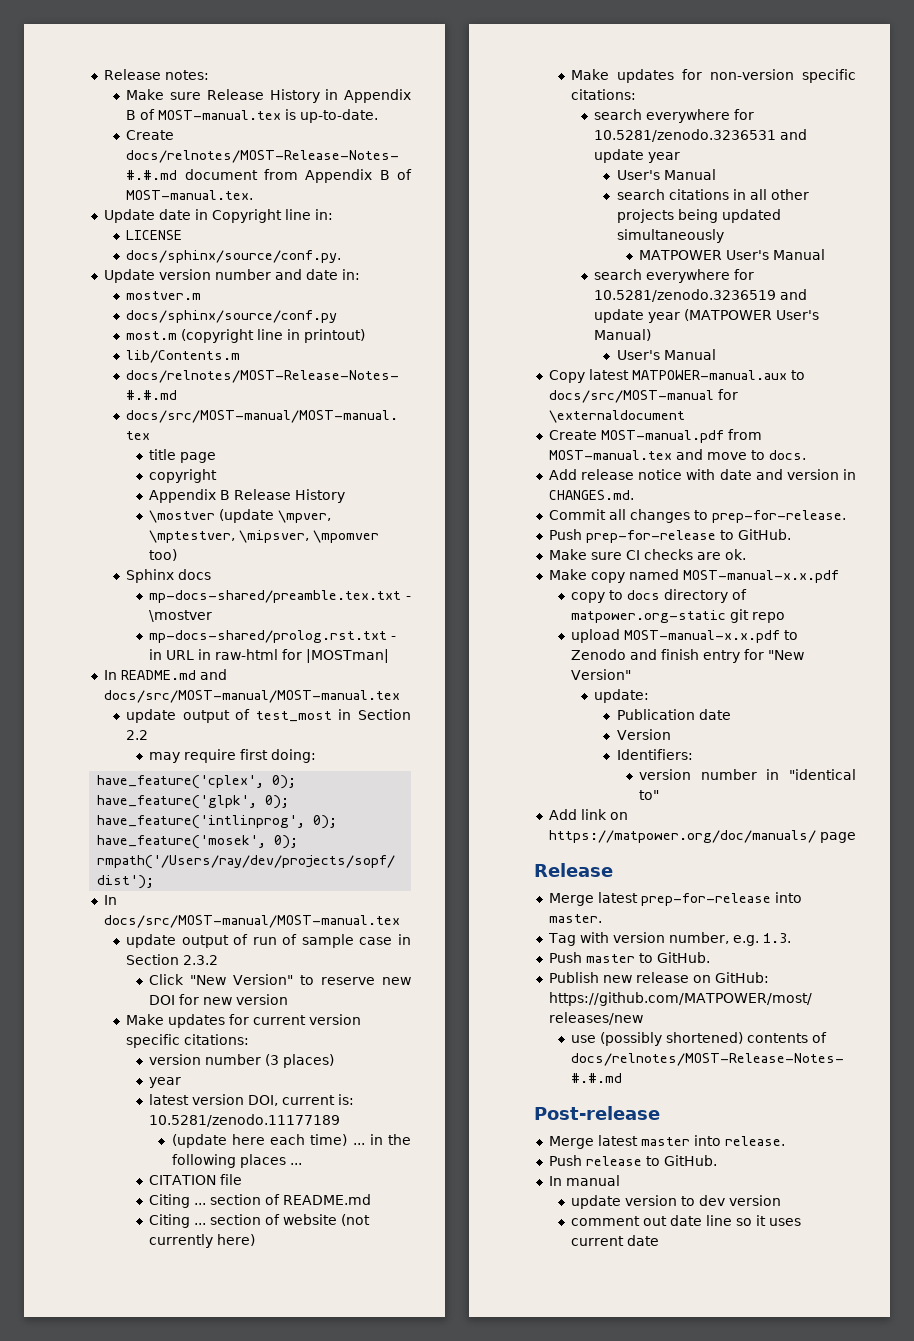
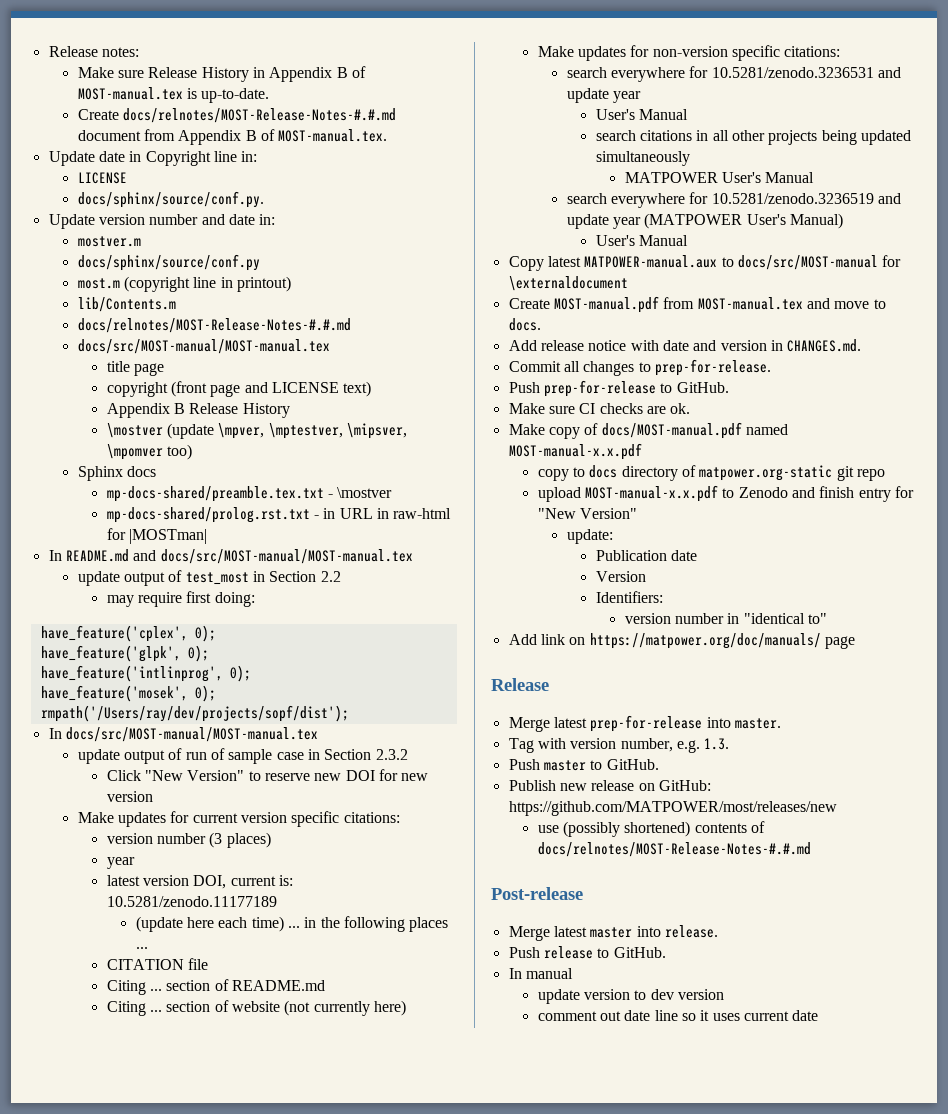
(218, 476) none -> [170,381,372,397] (front page and LICENSE text)
(625, 577) none -> [584,422,742,439] of docs/MOST-manual.pdf

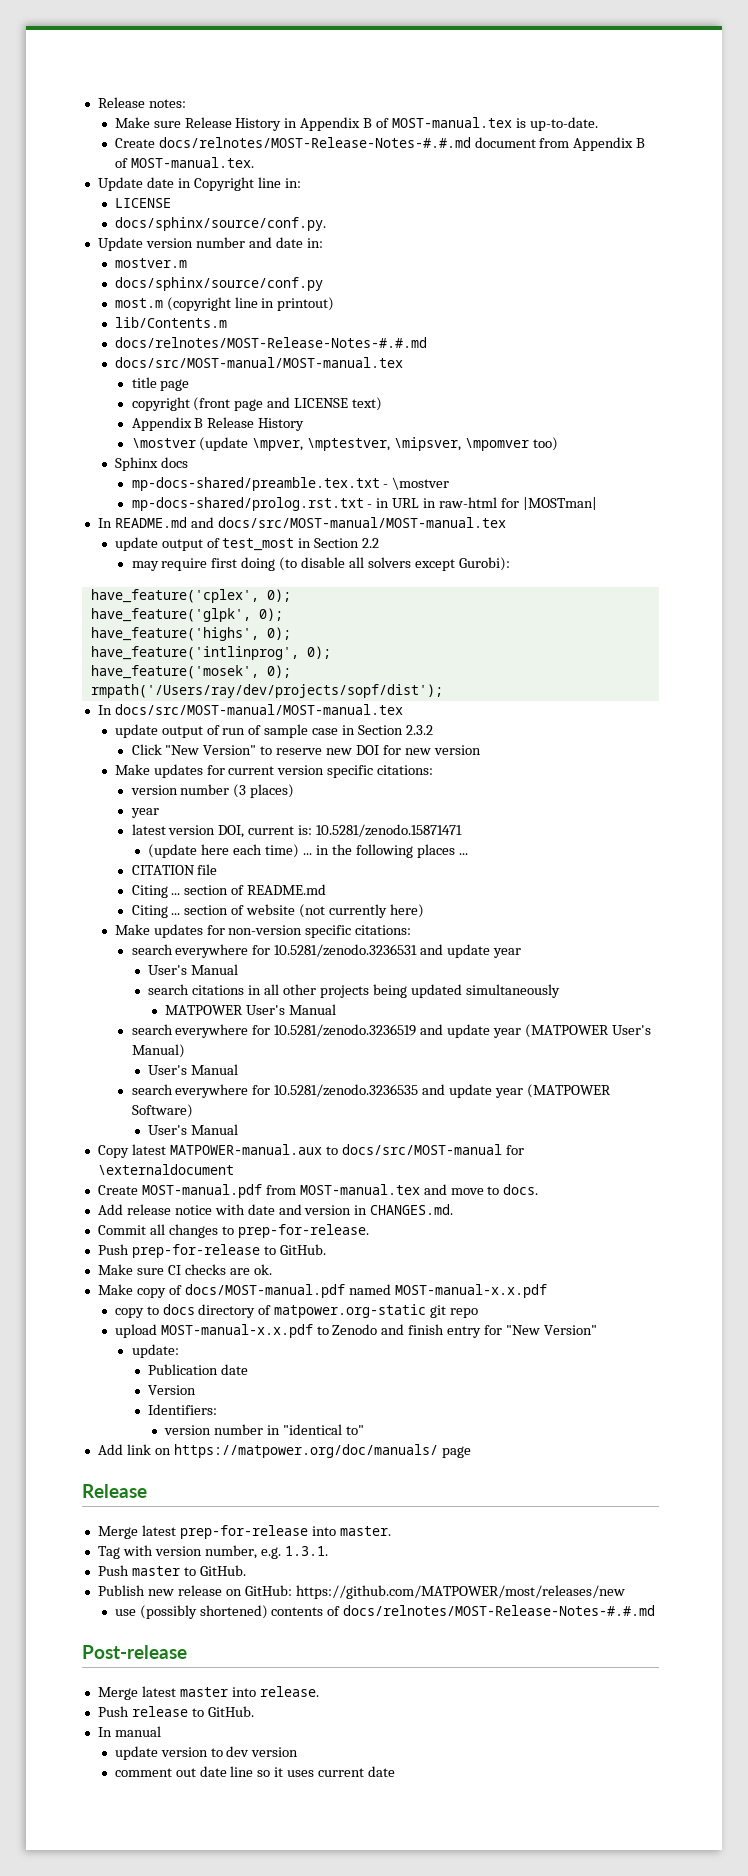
[214,592,255,607] doing: -> [241,557,510,571] doing (to disable all solvers except Gurobi):
(209, 653) none -> [90,627,291,641] // have_feature('highs', 0);
[106,896,277,907] 10.5281/zenodo.11177189 -> [316,824,463,837] 10.5281/zenodo.15871471
(688, 240) none -> [131,1084,611,1098] [131,1104,193,1118] [148,1124,239,1135] // search everywhere for 10.5281/zenodo.3236535 and update year (MATPOWER Software) // User's Manual
[704,738,730,750] 1.3. -> [284,1546,328,1556] 1.3.1.

